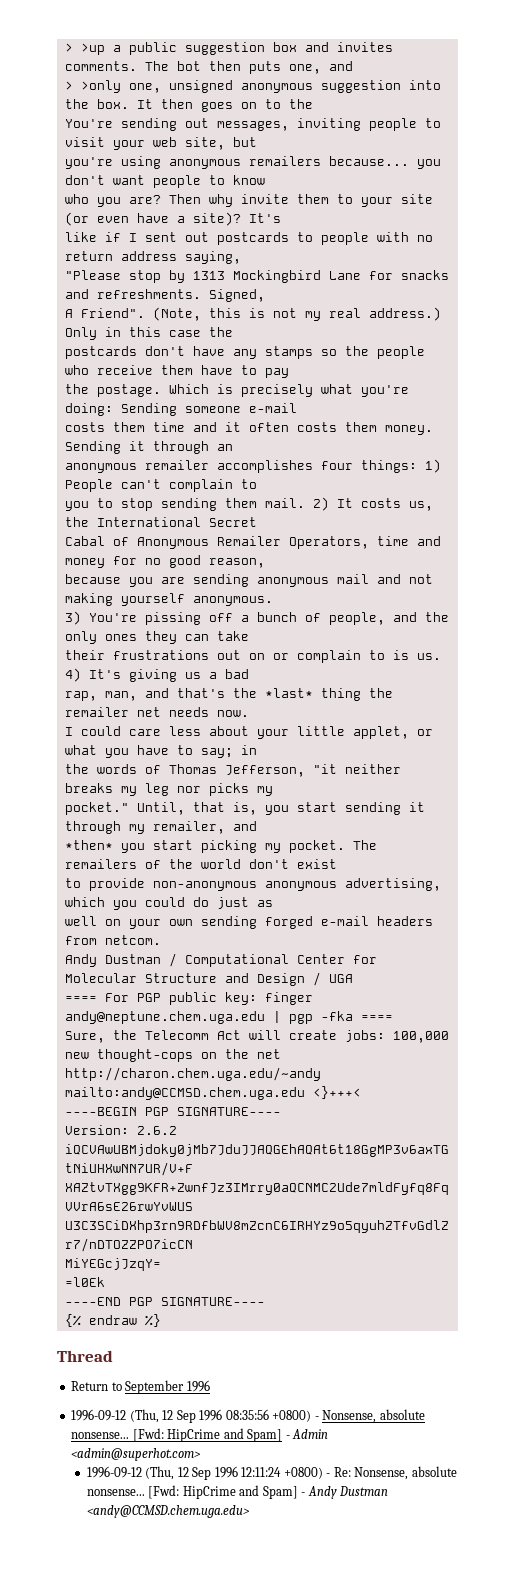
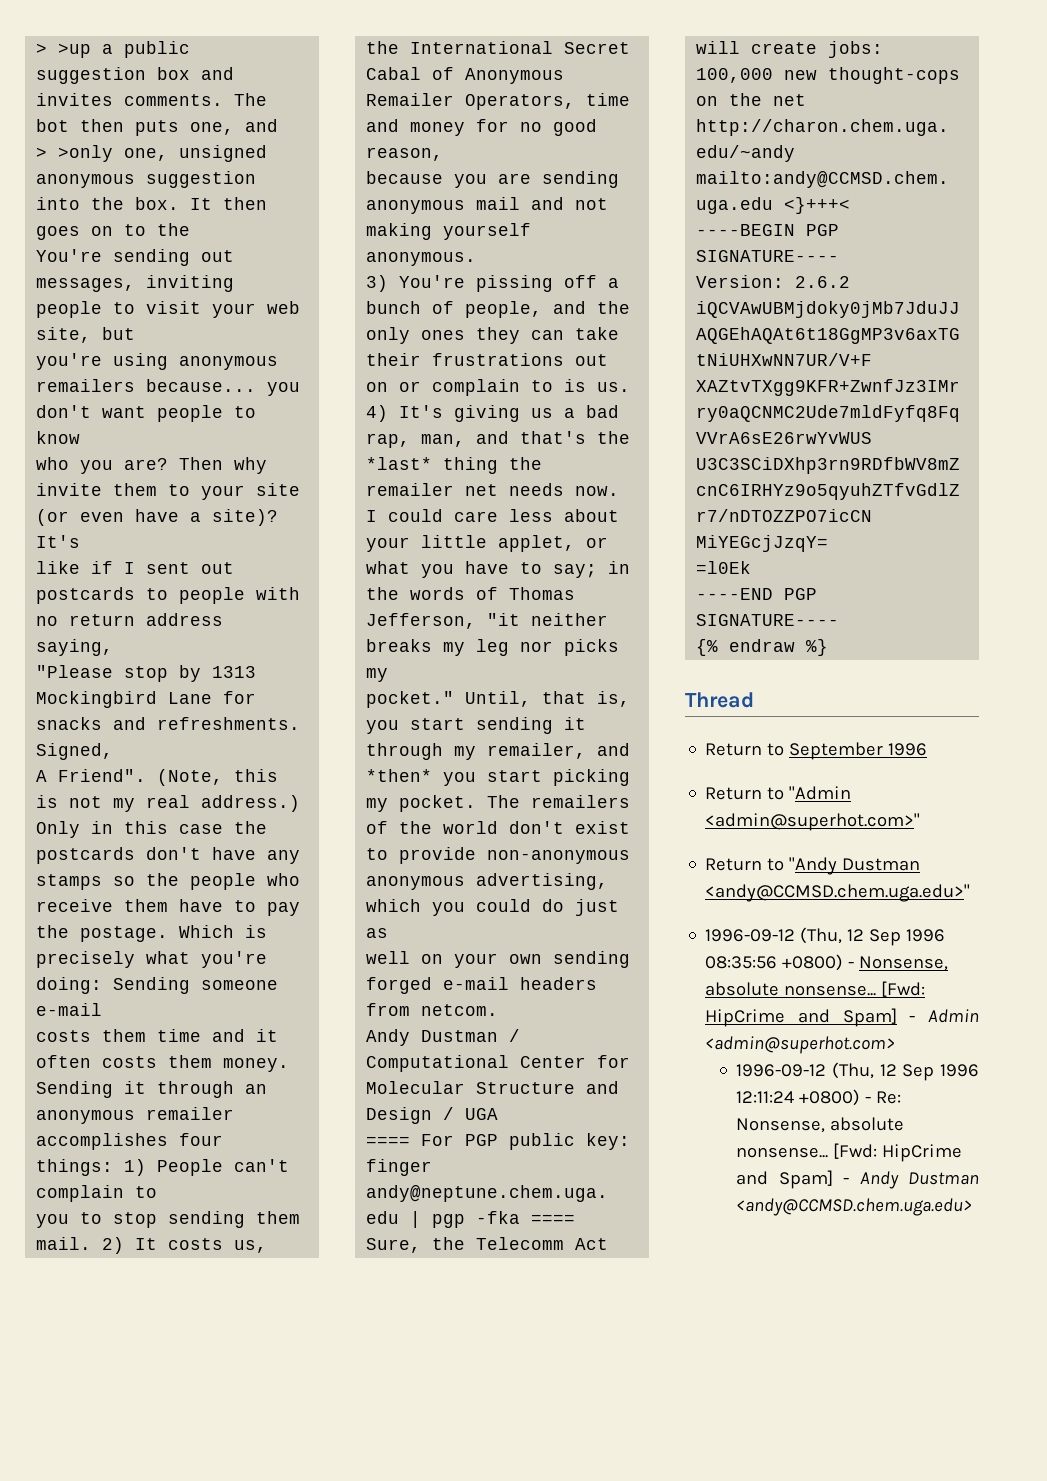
(210, 1386) none -> [705,786,852,800] [705,813,921,831] [705,857,921,875] [705,884,971,902] // Return to "Admin <admin@superhot.com>" // Return to "Andy Dustman <andy@CCMSD.chem.uga.edu>"

